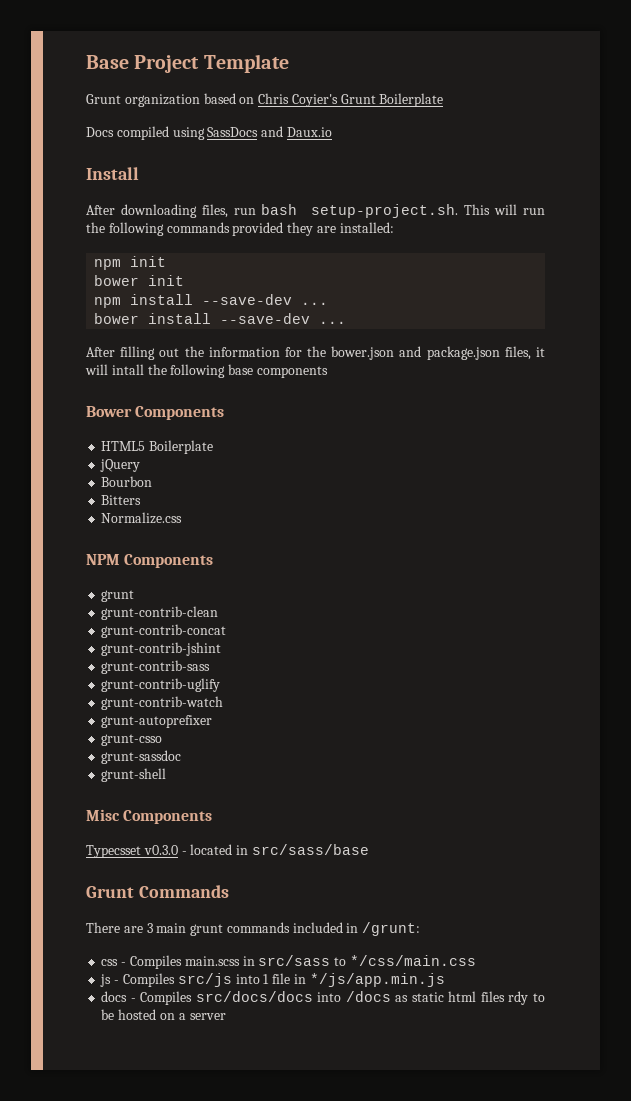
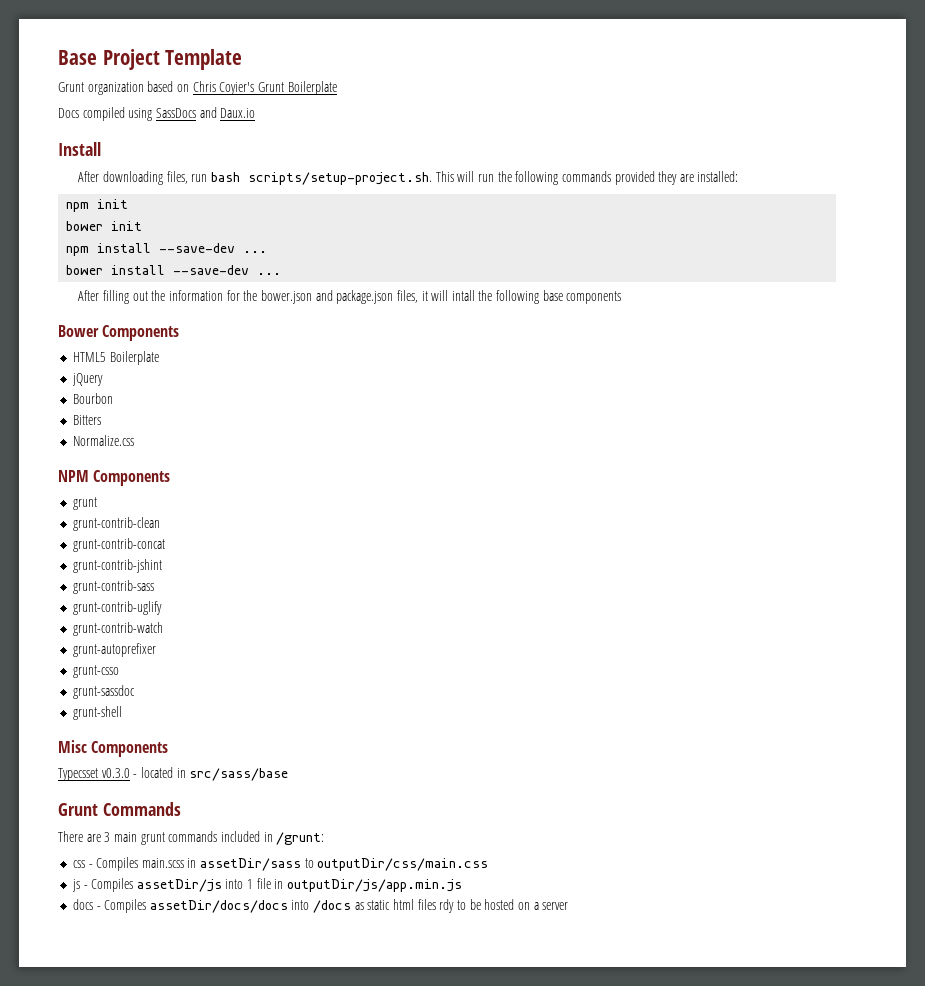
[311,204,459,218] setup-project.sh. -> [248,172,433,185] scripts/setup-project.sh.
[258,955,476,966] src/sass to */css/main.css -> [200,858,489,871] assetDir/sass to outputDir/css/main.css
[177,973,232,987] src/js -> [136,879,222,892] assetDir/js
[309,973,445,987] */js/app.min.js -> [287,879,463,892] outputDir/js/app.min.js
[195,991,313,1002] src/docs/docs -> [149,900,288,913] assetDir/docs/docs

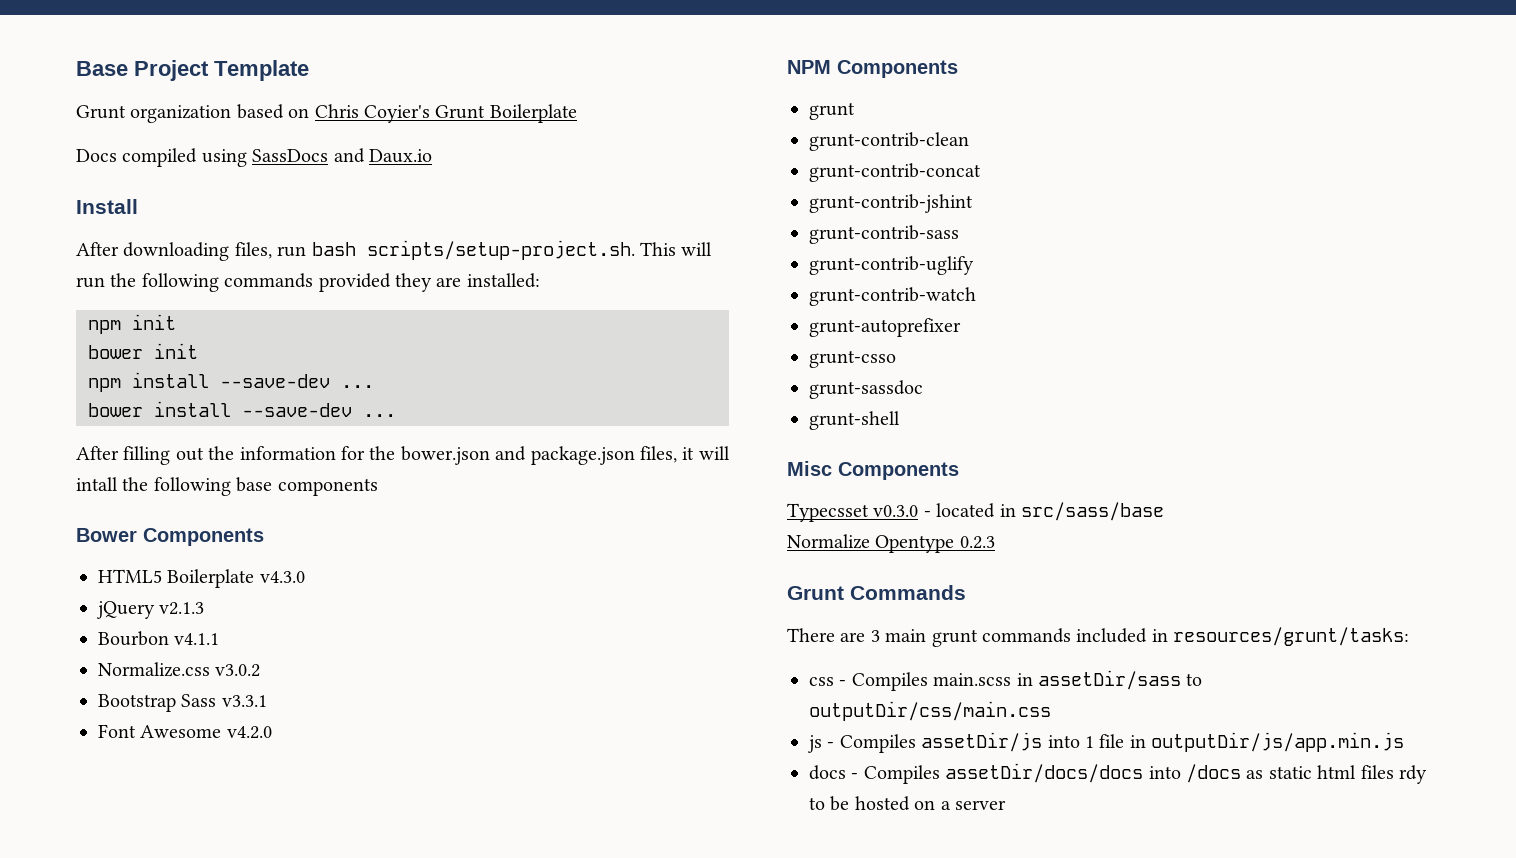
(159, 358) none -> [259,571,305,583] v4.3.0
(103, 379) none -> [159,602,205,615] v2.1.3
[72,415,101,425] // Bitters -> [174,633,220,645] v4.1.1
(134, 440) none -> [215,664,261,677] [98,694,267,712] [98,724,272,739] v3.0.2 // Bootstrap Sass v3.3.1 // Font Awesome v4.2.0
(289, 774) none -> [787,534,995,553] // Normalize Opentype 0.2.3
[276,832,325,845] /grunt: -> [1173,627,1410,646] resources/grunt/tasks:

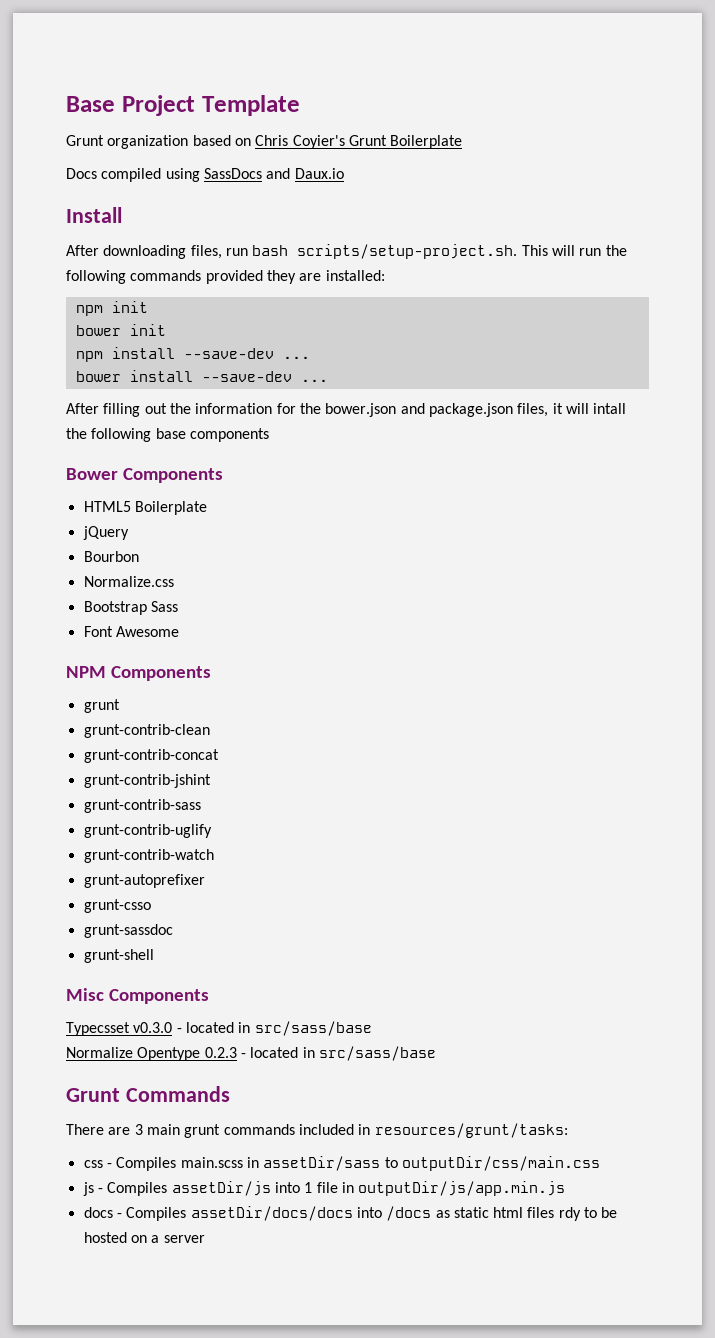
[259,571,305,583] v4.3.0 -> (207, 508) none
[159,602,205,615] v2.1.3 -> (129, 533) none
[174,633,220,645] v4.1.1 -> (139, 556) none
[215,664,261,677] v3.0.2 -> (174, 581) none
[221,695,267,707] v3.3.1 -> (178, 606) none
[226,726,272,739] v4.2.0 -> (179, 631) none
(995, 542) none -> [240,1046,436,1061] - located in src/sass/base

